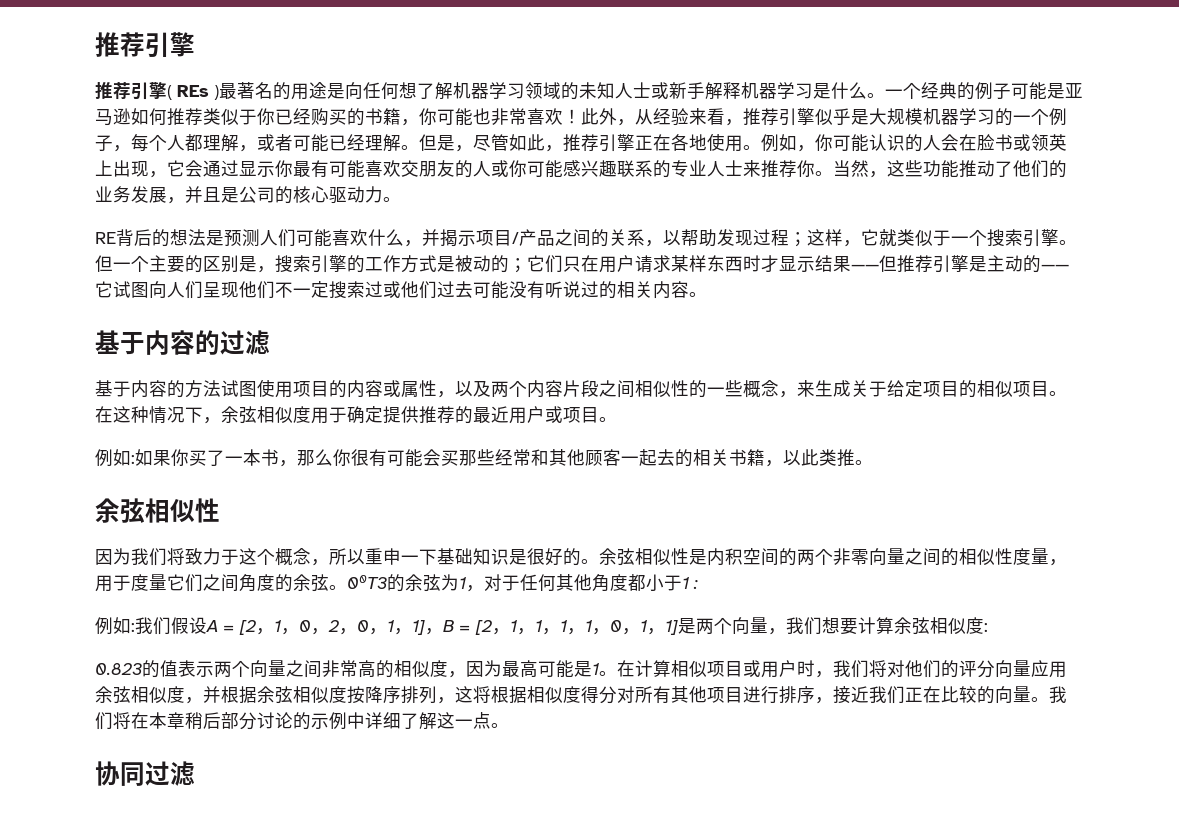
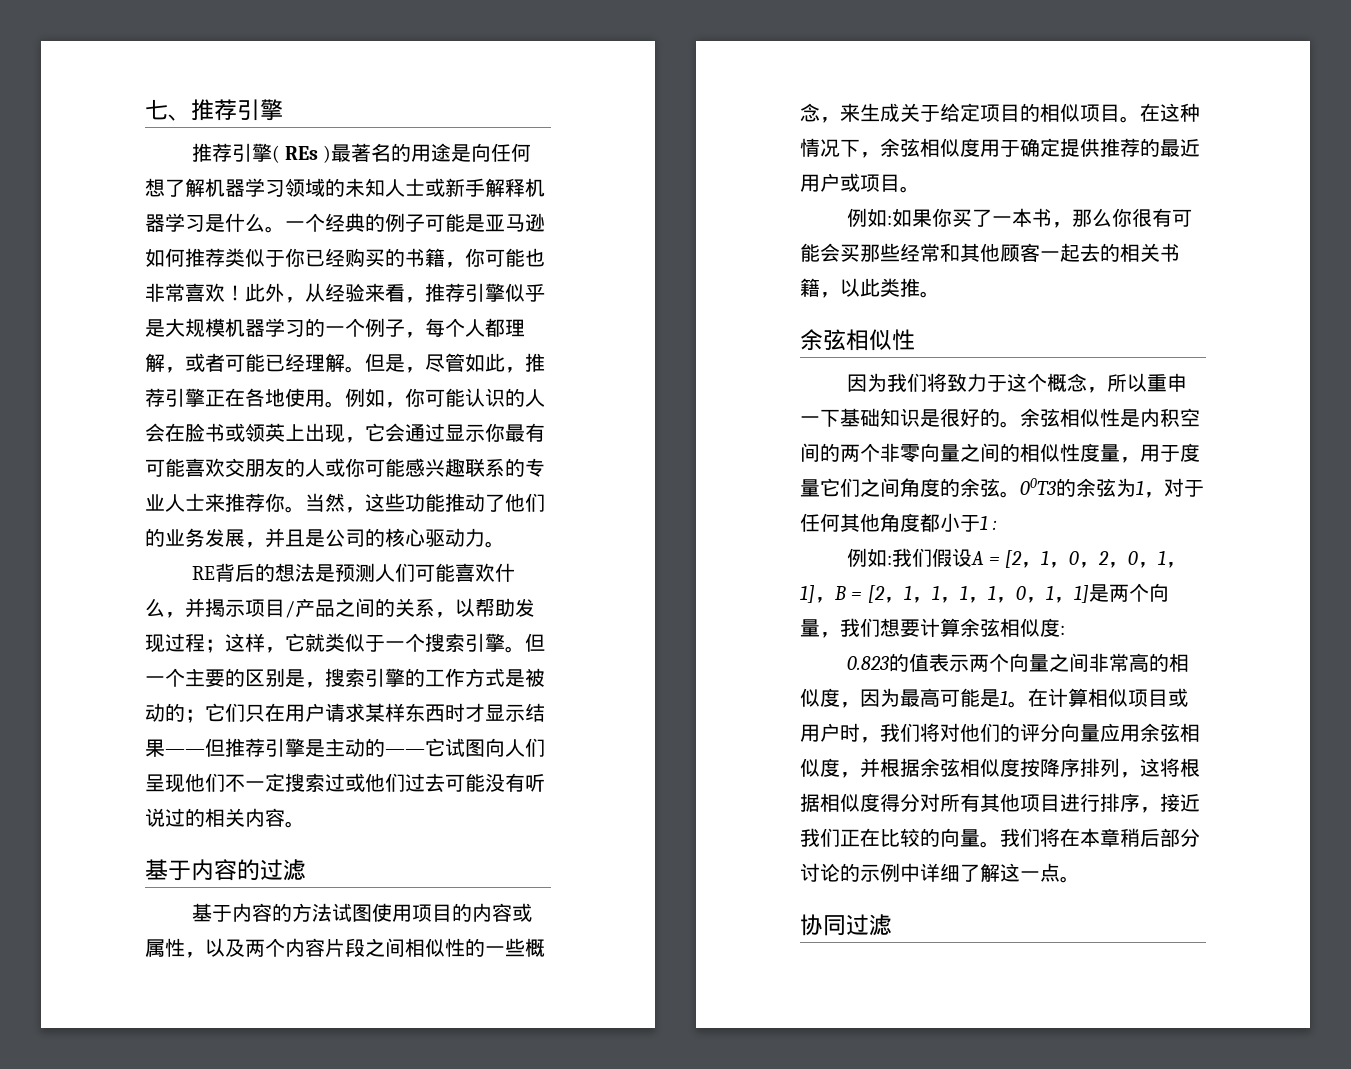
(95, 44) none -> [145,99,191,121] 七、

